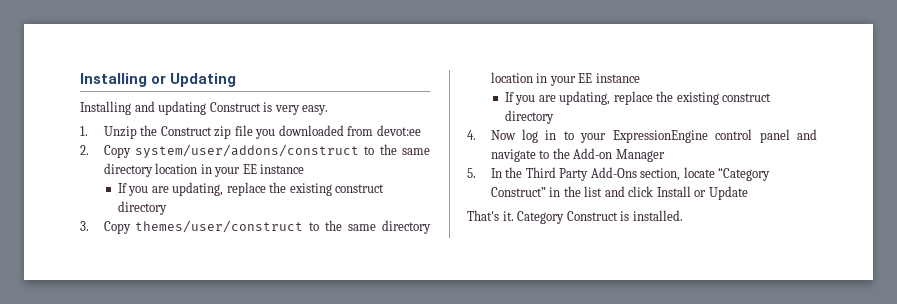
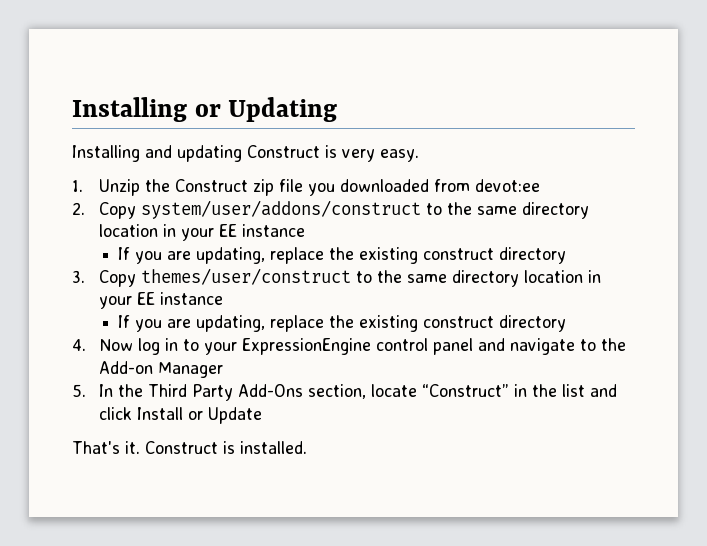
[718,167,771,181] [490,187,546,197] “Category Construct” -> [422,384,510,397] “Construct”
[517,211,565,224] Category -> (140, 447) none

